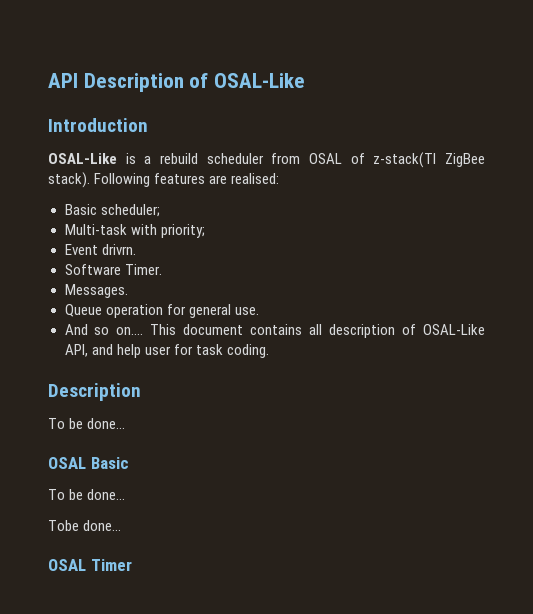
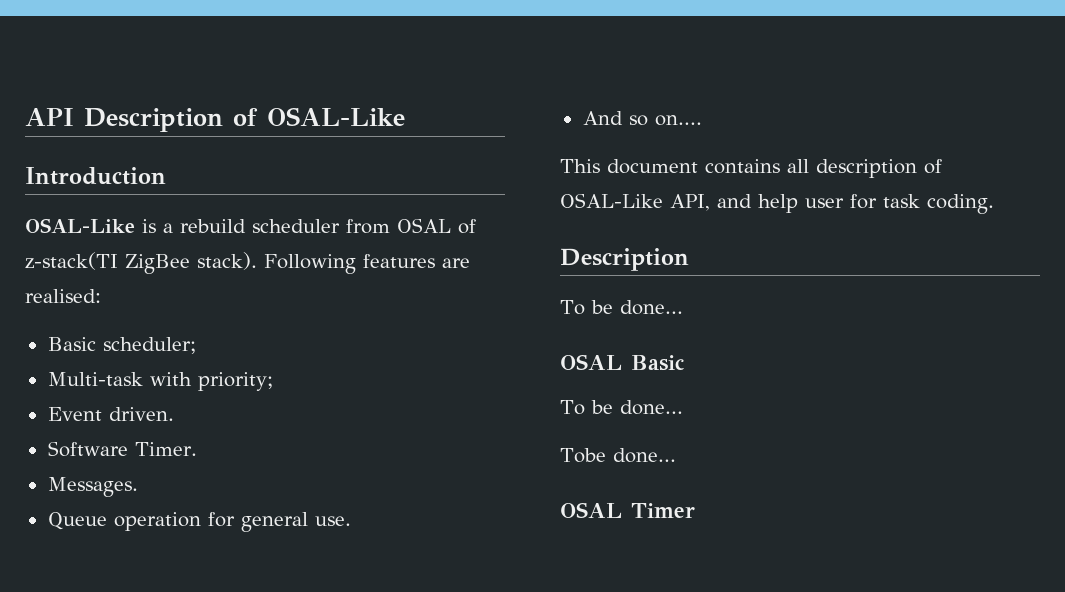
[101,244,136,255] drivrn. -> [108,407,174,421] driven.
(144, 331) none -> (702, 120) //

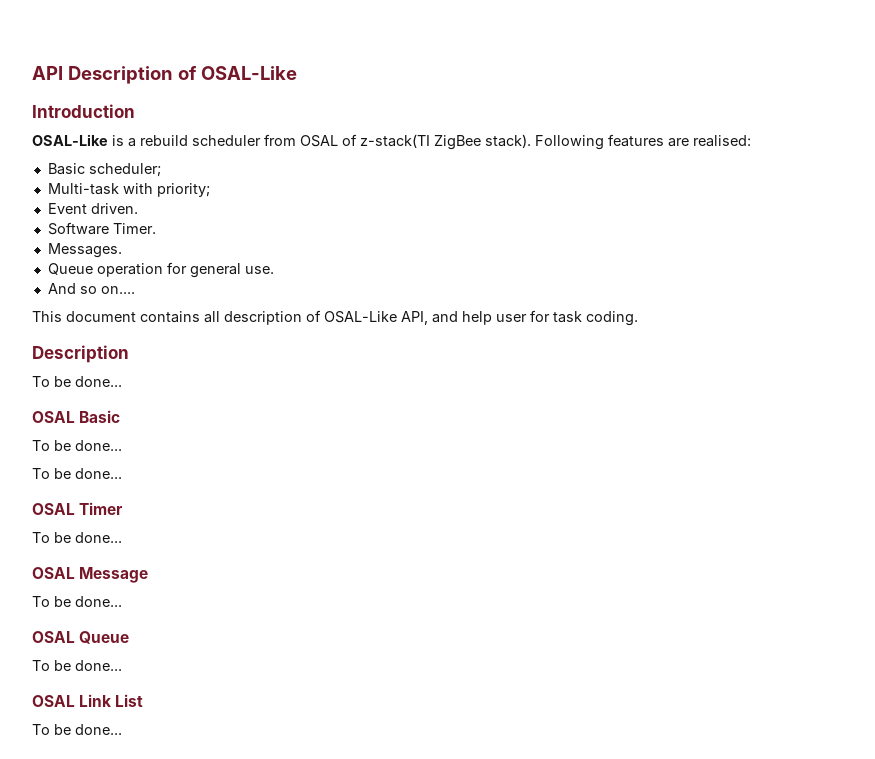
[560,448,606,463] Tobe -> [32,468,71,479] To be
(695, 510) none -> [32,532,122,543] [32,567,149,583] [32,596,122,607] [32,631,130,644] [32,660,122,671] [32,694,144,707] [32,724,122,735] // To be done... // OSAL Message // To be done... // OSAL Queue // To be done... // OSAL Link List // To be done...

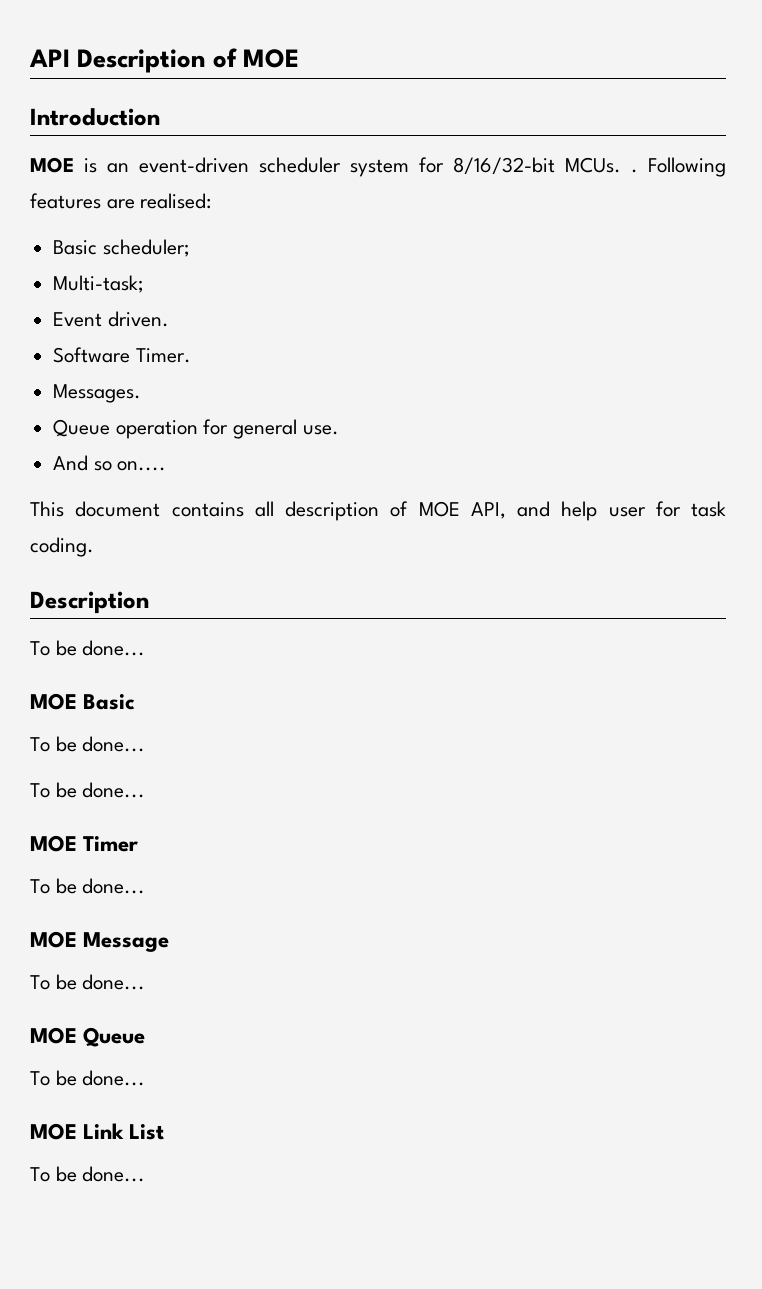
[200,66,297,80] OSAL-Like -> [243,49,300,68] MOE
[32,134,531,150] OSAL-Like is a rebuild scheduler from OSAL of z-stack(TI ZigBee stack). -> [30,157,638,177] MOE is an event-driven scheduler system for 8/16/32-bit MCUs. .
[47,183,210,197] Multi-task with priority; -> [53,275,145,293] Multi-task;
[324,311,397,323] OSAL-Like -> [418,501,460,517] MOE
[32,411,75,423] OSAL -> [30,693,77,710] MOE
[32,503,75,515] OSAL -> [30,835,77,852] MOE
[32,567,75,579] OSAL -> [30,931,77,948] MOE
[32,631,75,643] OSAL -> [30,1027,77,1044] MOE
[32,695,75,707] OSAL -> [30,1123,77,1140] MOE

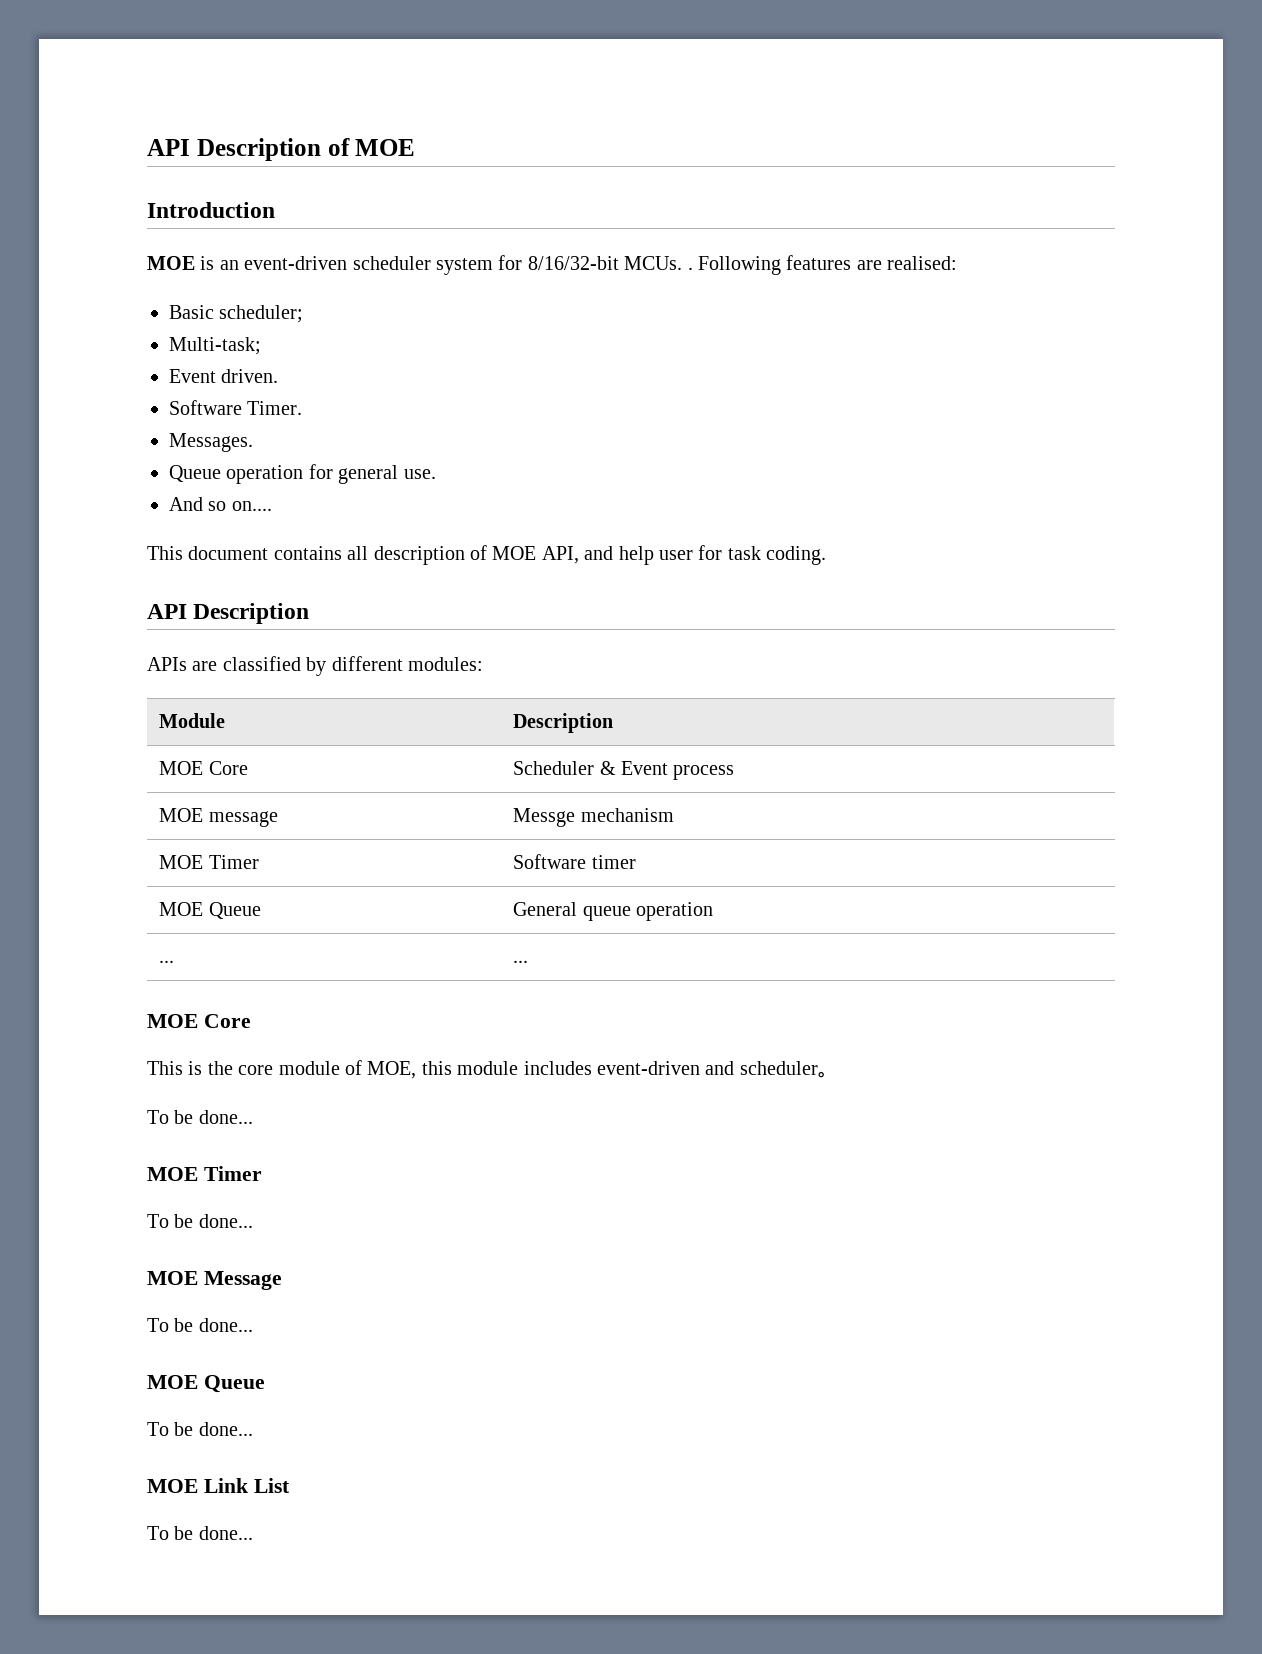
[30,591,149,614] [30,640,146,656] [30,693,136,710] [30,736,146,752] Description // To be done... // MOE Basic // To be done... -> [147,603,310,624] [147,656,483,676] [159,713,226,728] [513,713,614,733] [159,761,248,775] [513,761,735,780] [159,808,278,827] [513,808,674,827] [159,855,259,869] [513,854,636,869] [159,902,261,919] [513,902,714,921] [159,960,175,963] [513,960,529,963] [147,1014,251,1028] [147,1060,838,1079] API Description // APIs are classified by different modules: // Module | Description // MOE Core | Scheduler & Event process // MOE message | Messge mechanism // MOE Timer | Software timer // MOE Queue | General queue operation // ... | ... // MOE Core // This is the core module of MOE, this module includes event-driven and scheduler。

